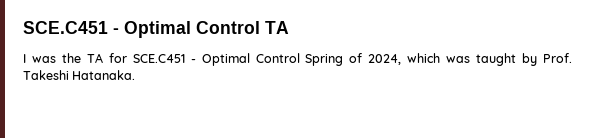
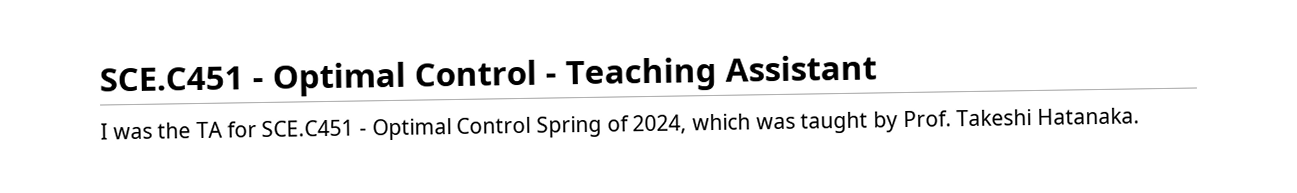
[23,21,289,38] SCE.C451 - Optimal Control TA -> [99,54,877,97] SCE.C451 - Optimal Control - Teaching Assistant

